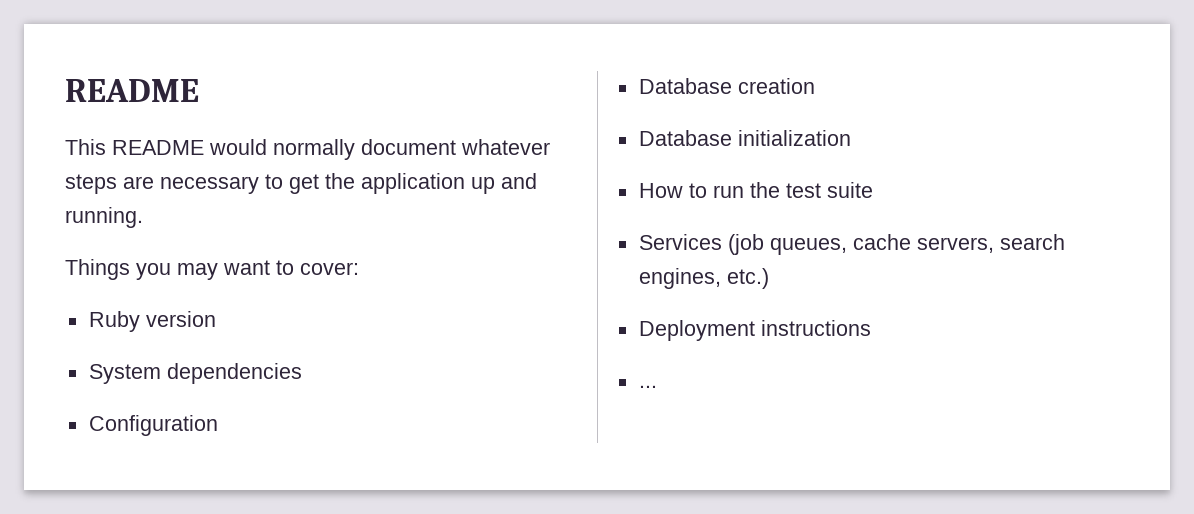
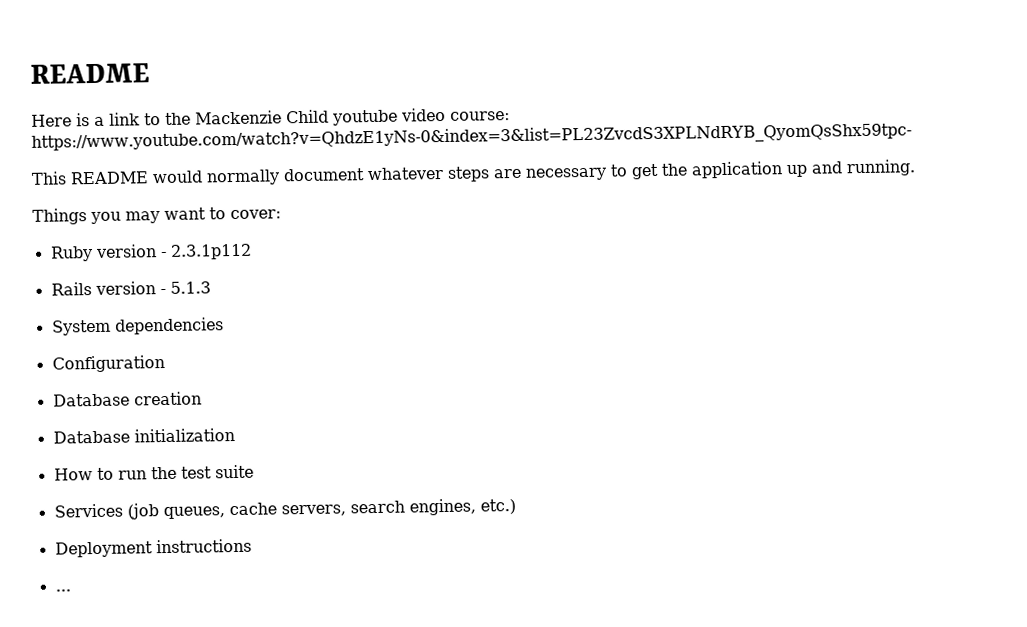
[65,79,199,102] README -> [30,63,150,84] [31,107,510,127] [31,122,912,152] README // Here is a link to the Mackenzie Child youtube video course: https://www.youtube.com/watch?v=QhdzE1yNs-0&index=3&list=PL23ZvcdS3XPLNdRYB_QyomQsShx59tpc-
(216, 319) none -> [160,243,252,260] [50,281,211,296] - 2.3.1p112 // Rails version - 5.1.3

